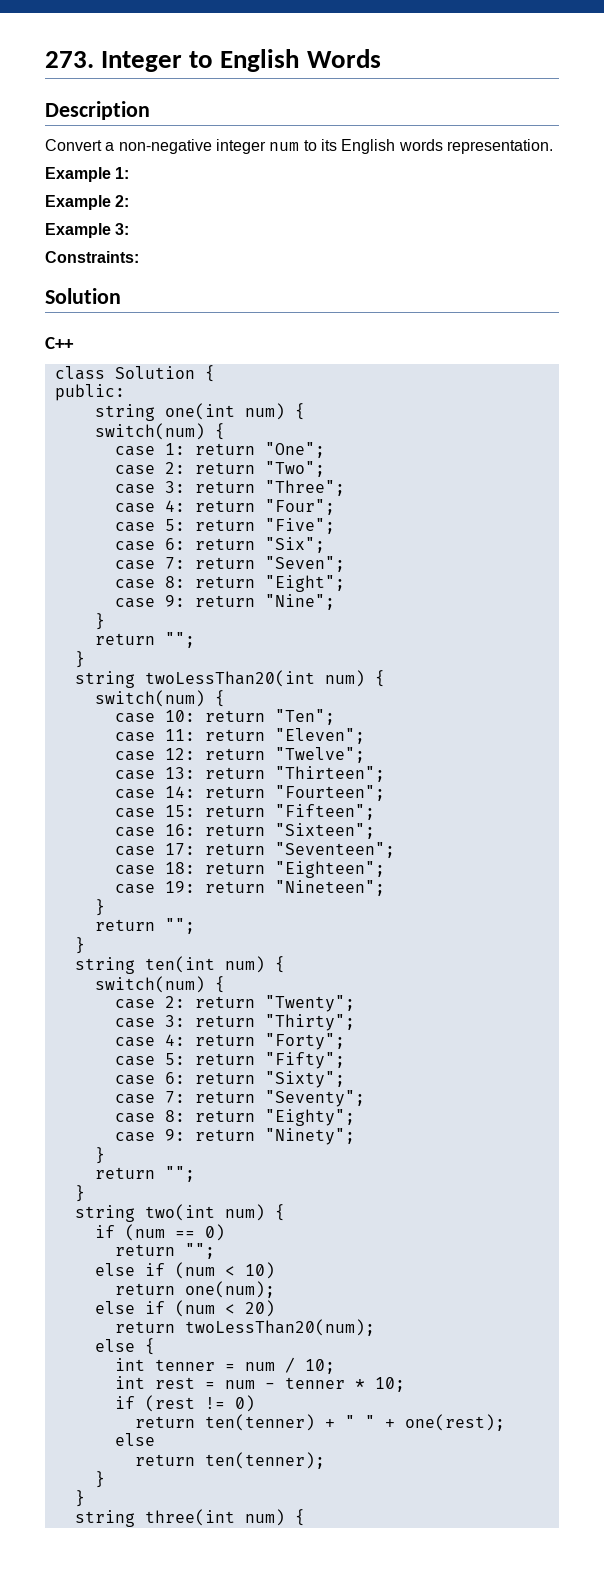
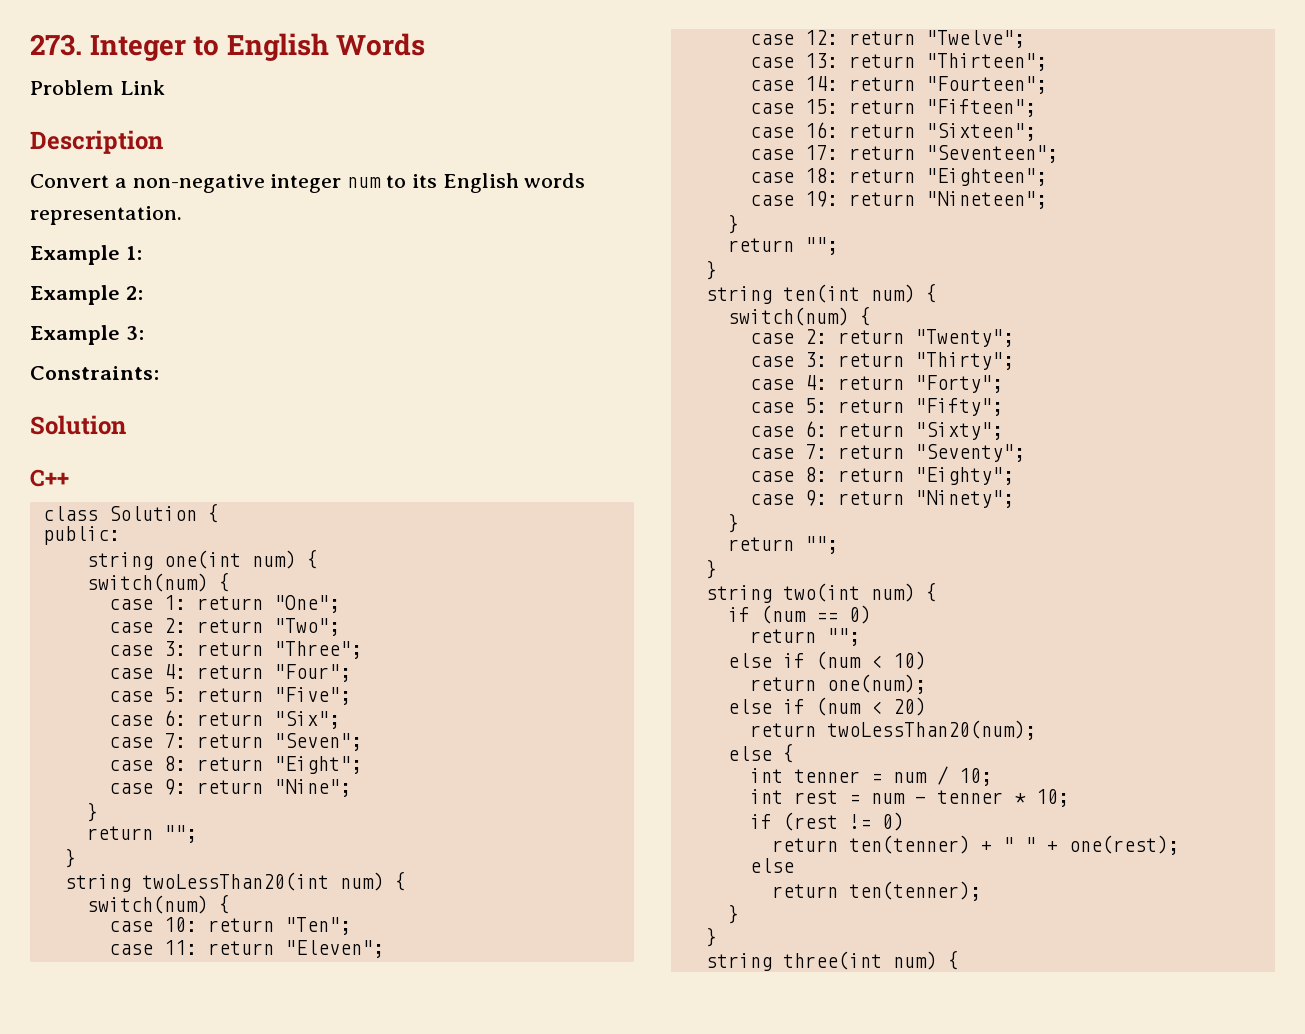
(381, 58) none -> [30,80,165,95] // Problem Link

